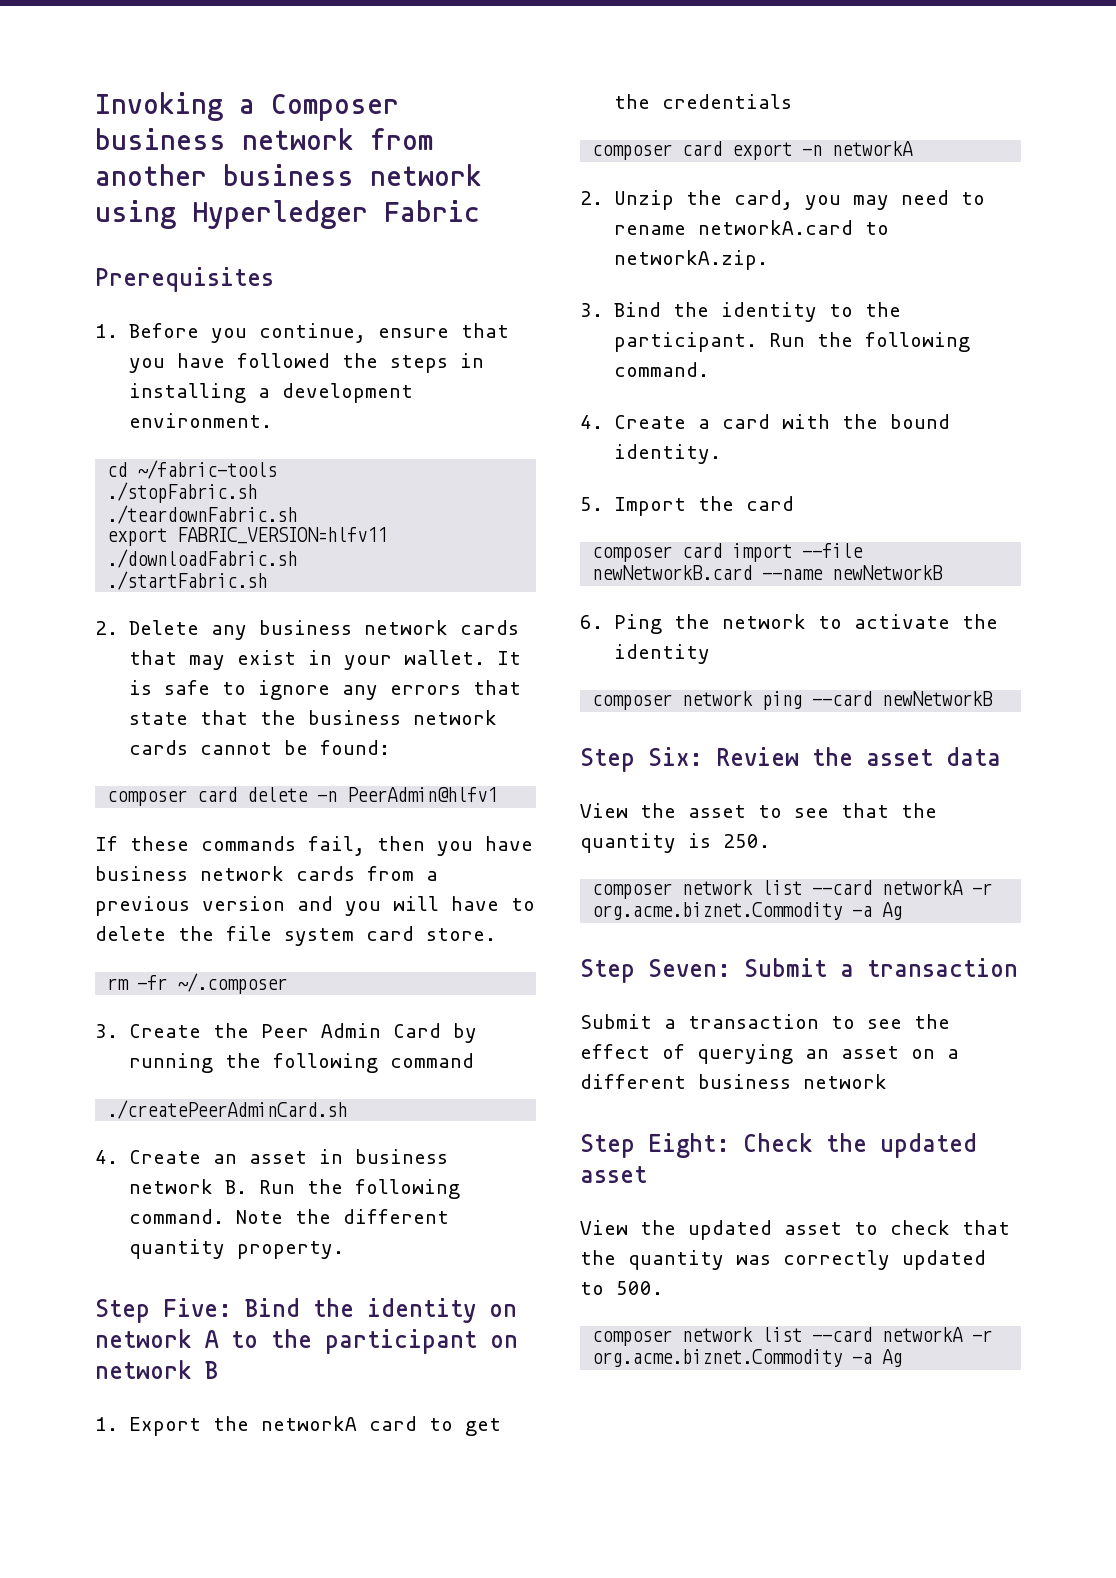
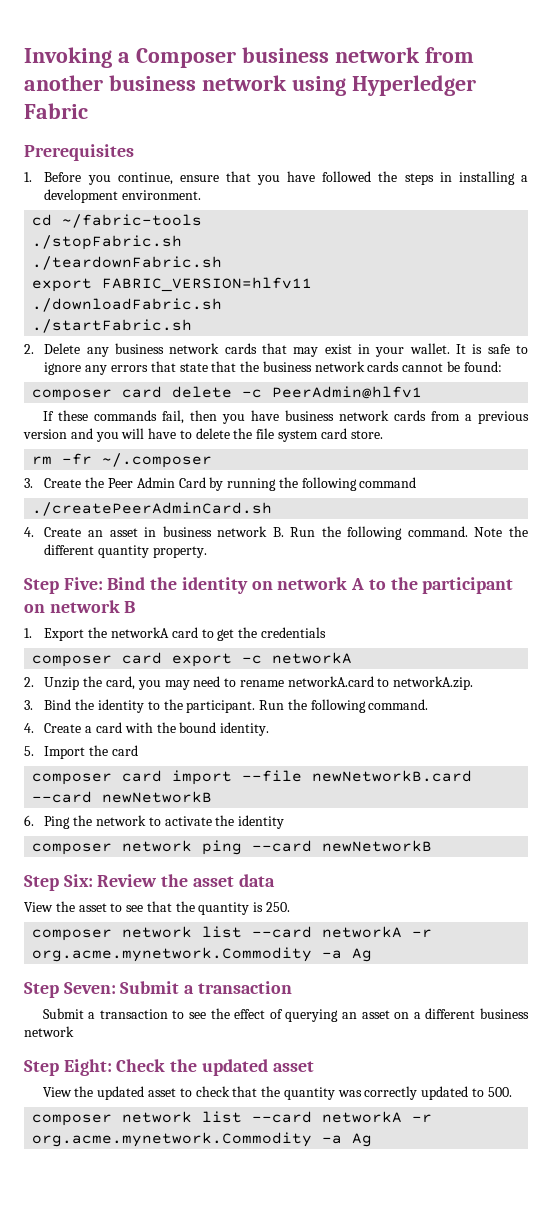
[317,791,338,802] -n -> [242,389,263,398] -c
[802,145,823,156] -n -> [242,655,263,664] -c
[762,569,824,580] --name -> [32,791,93,803] --card
[592,902,843,920] org.acme.biznet.Commodity -> [32,947,313,962] org.acme.mynetwork.Commodity
[592,1349,843,1367] org.acme.biznet.Commodity -> [32,1132,313,1147] org.acme.mynetwork.Commodity

